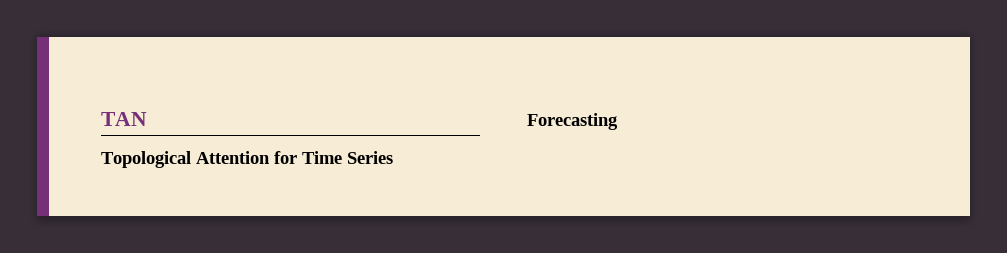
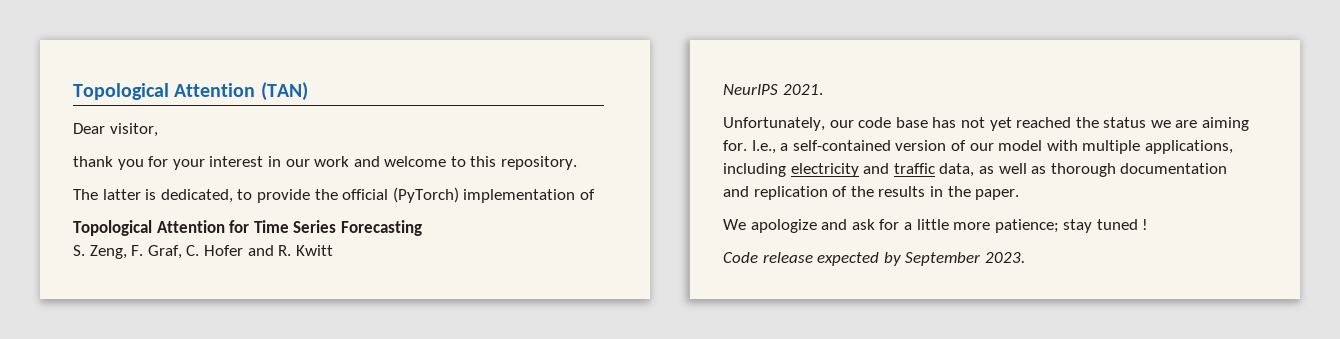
[101,112,147,126] TAN -> [73,82,308,101] [73,123,158,137] [73,156,578,170] [73,187,595,203] Topological Attention (TAN) // Dear visitor, // thank you for your interest in our work and welcome to this repository. // The latter is dedicated, to provide the official (PyTorch) implementation of
(618, 121) none -> [73,245,333,259] [723,84,823,95] [723,117,1250,131] [723,140,1233,154] [723,163,1228,177] [723,186,1020,200] [723,219,1149,233] [723,252,1025,266] // S. Zeng, F. Graf, C. Hofer and R. Kwitt // NeurIPS 2021. // Unfortunately, our code base has not yet reached the status we are aiming for. I.e., a self-contained version of our model with multiple applications, including electricity and traffic data, as well as thorough documentation and replication of the results in the paper. // We apologize and ask for a little more patience; stay tuned ! // Code release expected by September 2023.

